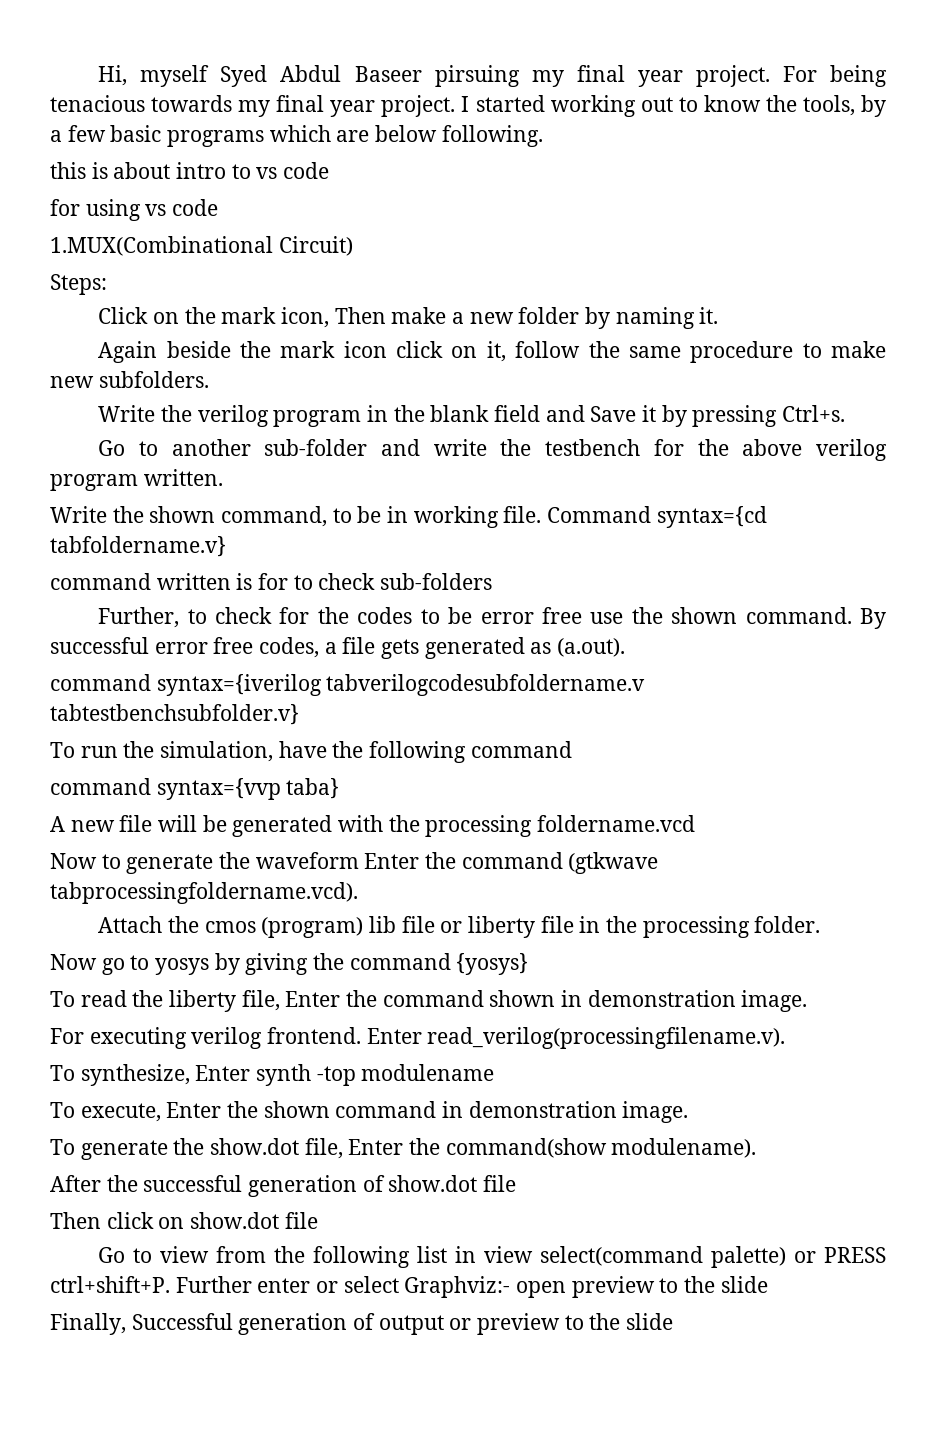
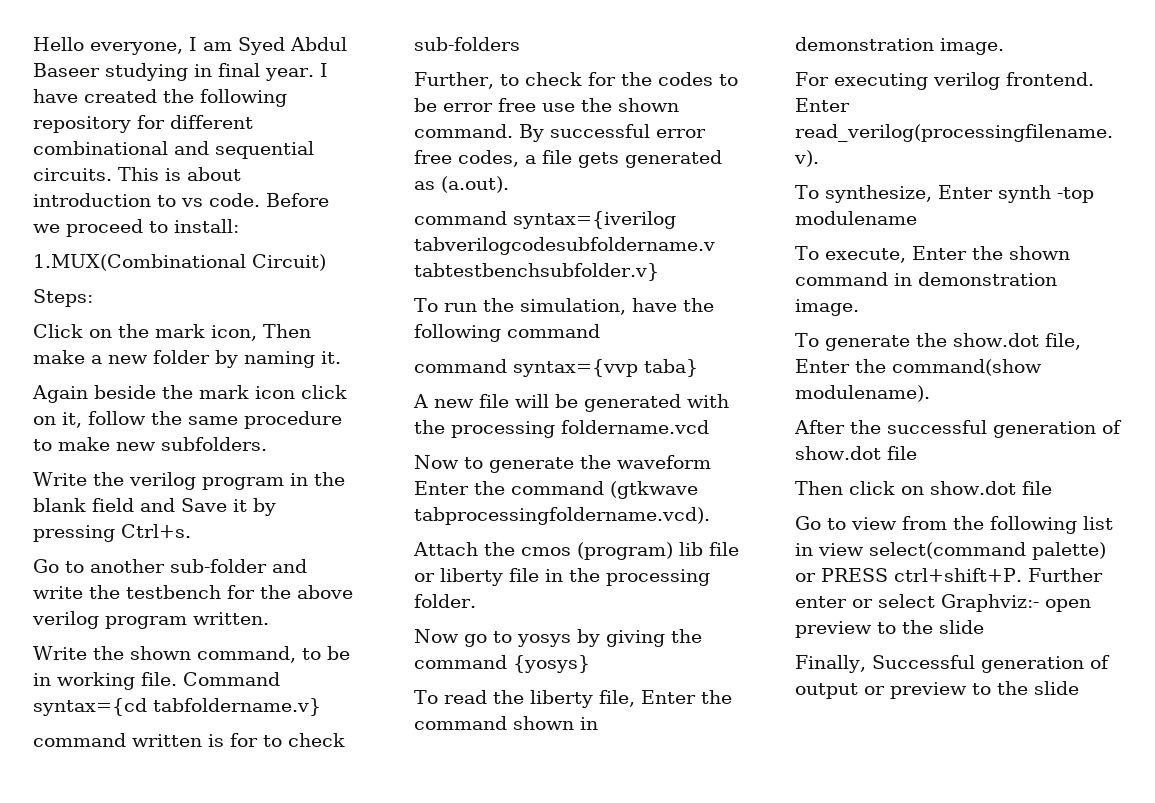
[98,65,887,87] [50,95,886,117] [50,125,543,147] [50,162,86,179] Hi, myself Syed Abdul Baseer pirsuing my final year project. For being tenacious towards my final year project. I started working out to know the tools, by a few basic programs which are below following. // this -> [33,37,347,55] [33,63,328,81] [33,89,287,107] [33,115,253,133] [33,141,314,159] [33,167,159,181] Hello everyone, I am Syed Abdul Baseer studying in final year. I have created the following repository for different combinational and sequential circuits. This
[176,162,227,179] intro -> [33,193,151,207] introduction
[283,162,330,179] [50,199,219,221] code // for using vs code -> [209,193,329,207] [33,219,239,237] code. Before we proceed to install:

